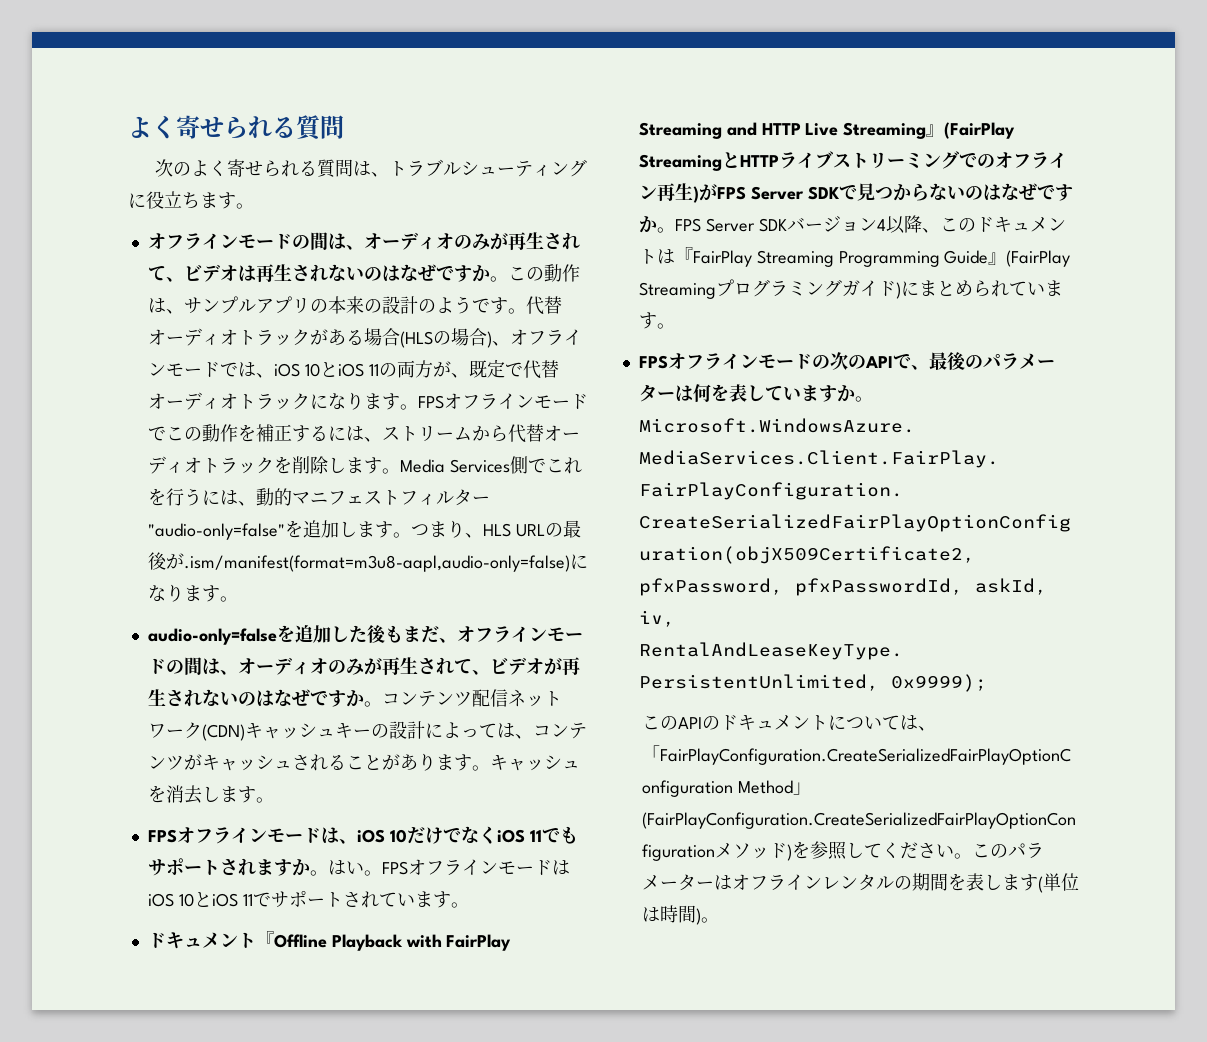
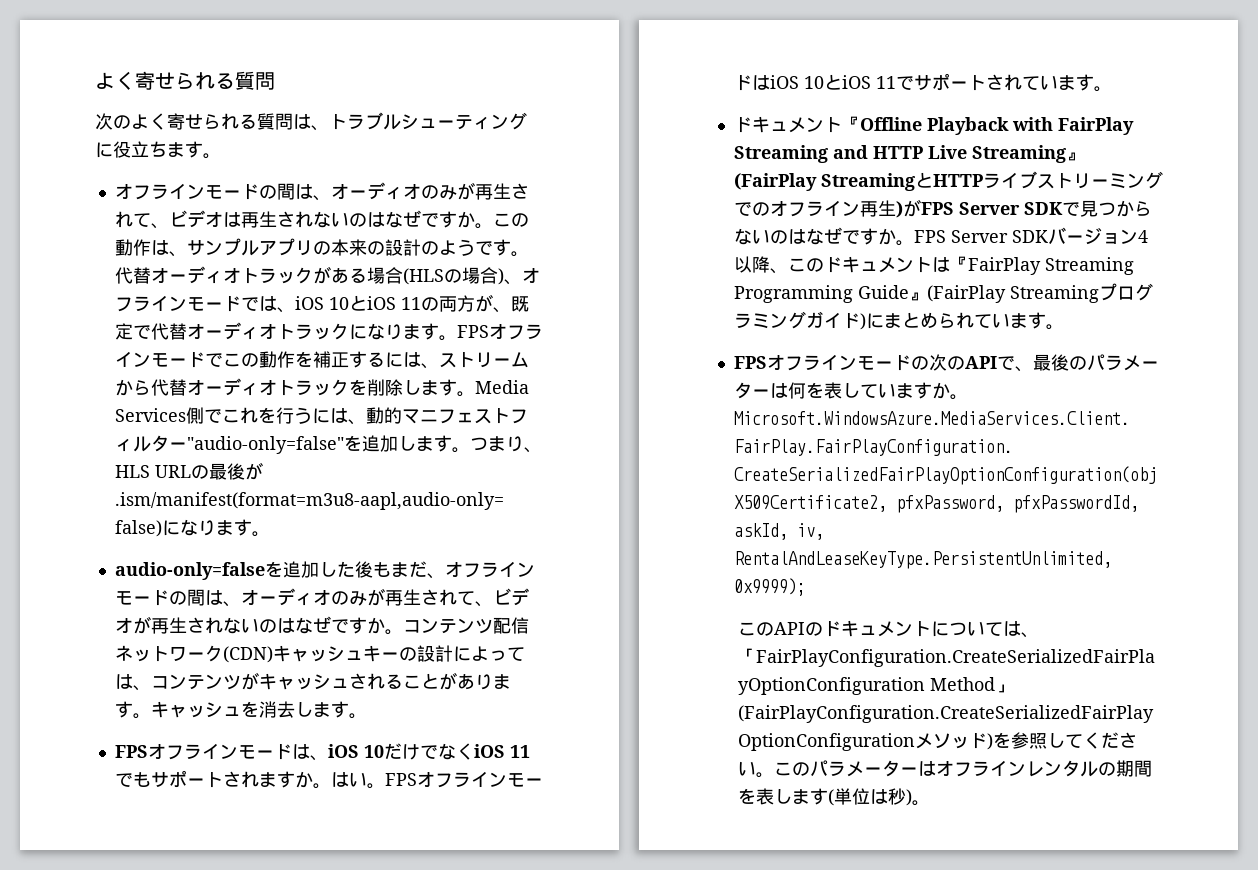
[659,905,696,923] 時間 -> [887,788,906,805] 秒

